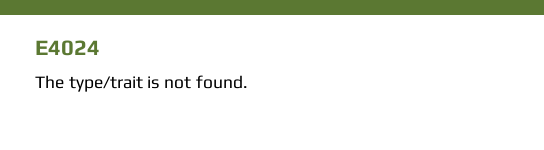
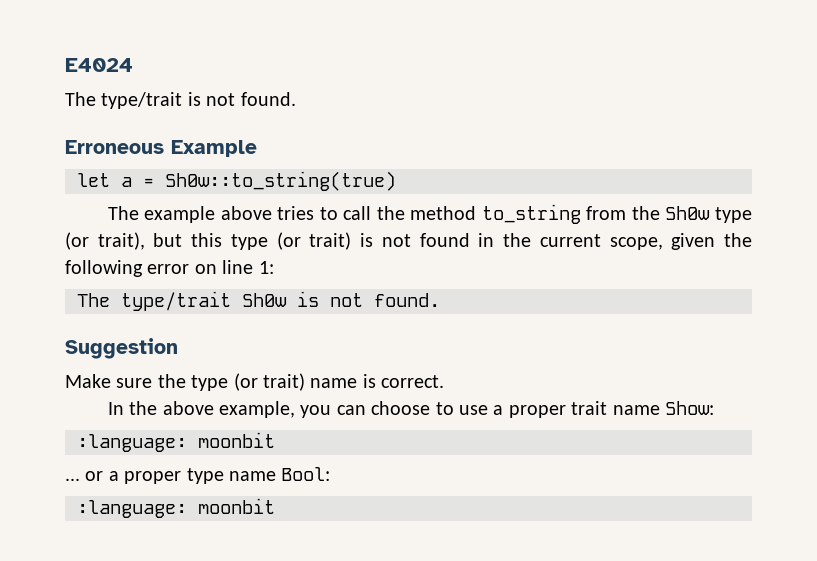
(247, 82) none -> [65,140,257,157] [77,171,396,191] [107,204,753,224] [65,232,753,250] [65,260,274,277] [77,291,440,311] [65,338,178,359] [65,373,445,391] [107,401,714,418] [77,432,275,452] [65,467,331,484] [77,498,275,518] // Erroneous Example // let a = Sh0w::to_string(true) // The example above tries to call the method to_string from the Sh0w type (or trait), but this type (or trait) is not found in the current scope, given the following error on line 1: // The type/trait Sh0w is not found. // Suggestion // Make sure the type (or trait) name is correct. // In the above example, you can choose to use a proper trait name Show: // :language: moonbit // ... or a proper type name Bool: // :language: moonbit

